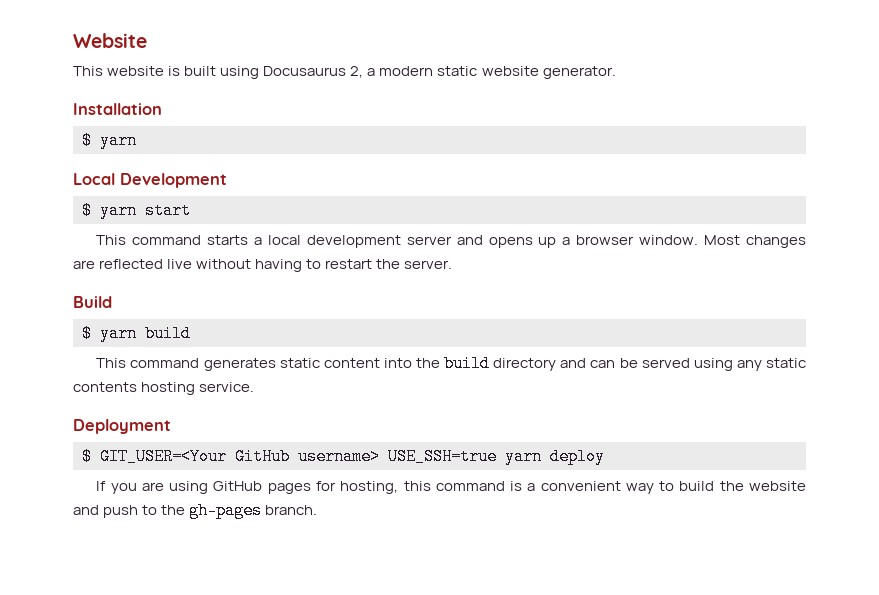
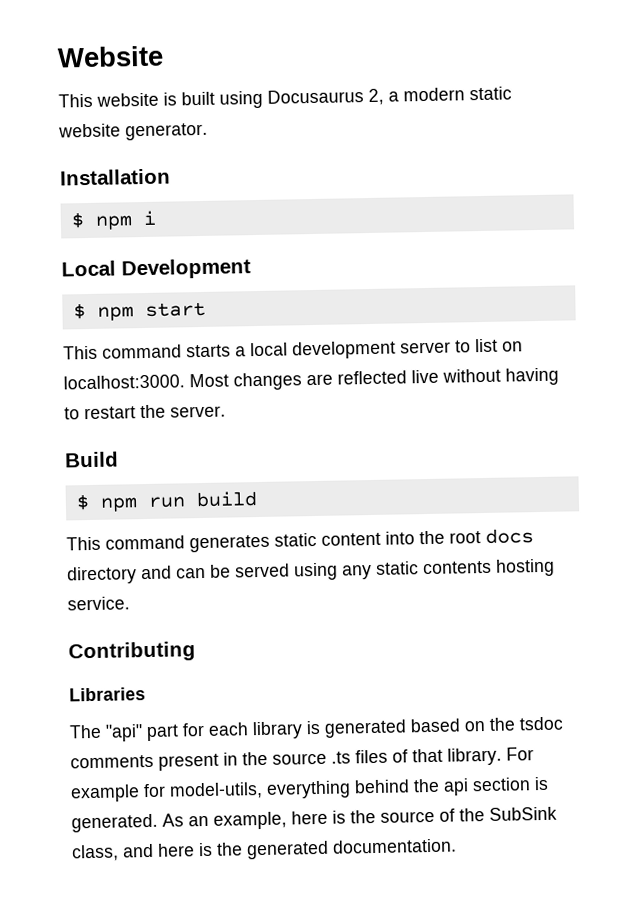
[100,132,137,149] yarn -> [94,210,156,230] npm i
[100,202,137,219] yarn -> [96,306,134,321] npm
[456,235,699,248] and opens up a browser window. -> [455,338,523,353] [63,374,185,390] to list on localhost:3000.
[100,325,137,342] yarn -> [99,496,185,512] npm run
[444,355,491,372] build -> [449,528,534,544] root docs
[73,419,171,434] [82,448,605,465] [96,481,806,494] [73,502,318,519] Deployment // $ GIT_USER=<Your GitHub username> USE_SSH=true yarn deploy // If you are using GitHub pages for hosting, this command is a convenient way to build the website and push to the gh-pages branch. -> [68,641,196,663] [69,687,146,702] [69,716,564,742] [70,747,534,771] [70,776,549,803] [71,806,557,833] [71,838,457,862] Contributing // Libraries // The "api" part for each library is generated based on the tsdoc comments present in the source .ts files of that library. For example for model-utils, everything behind the api section is generated. As an example, here is the source of the SubSink class, and here is the generated documentation.

